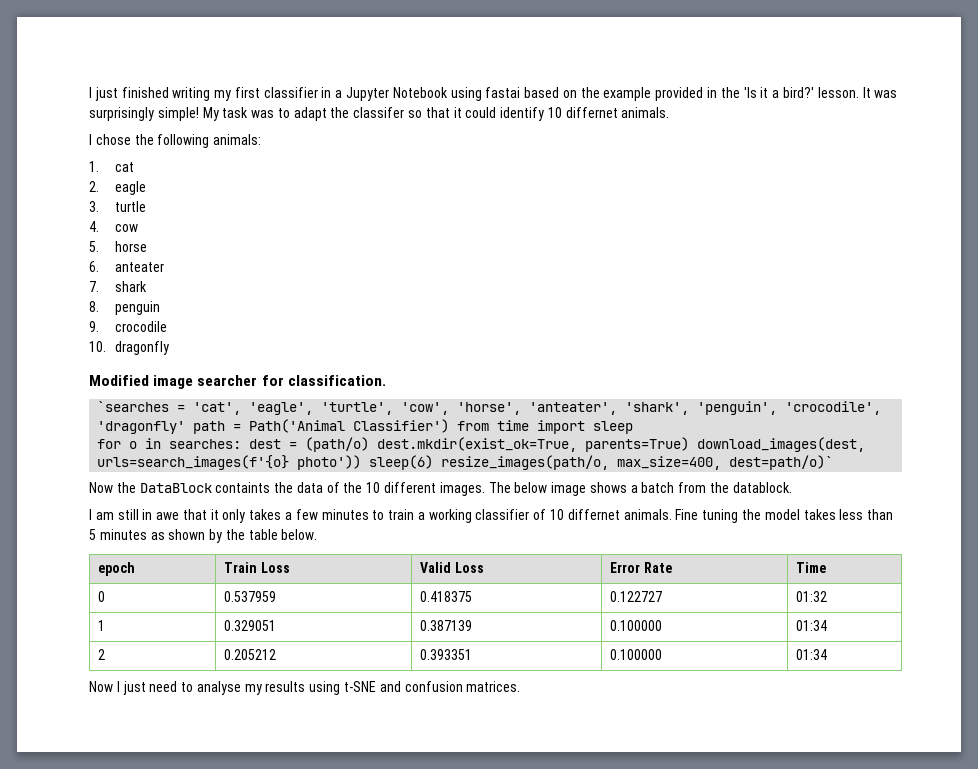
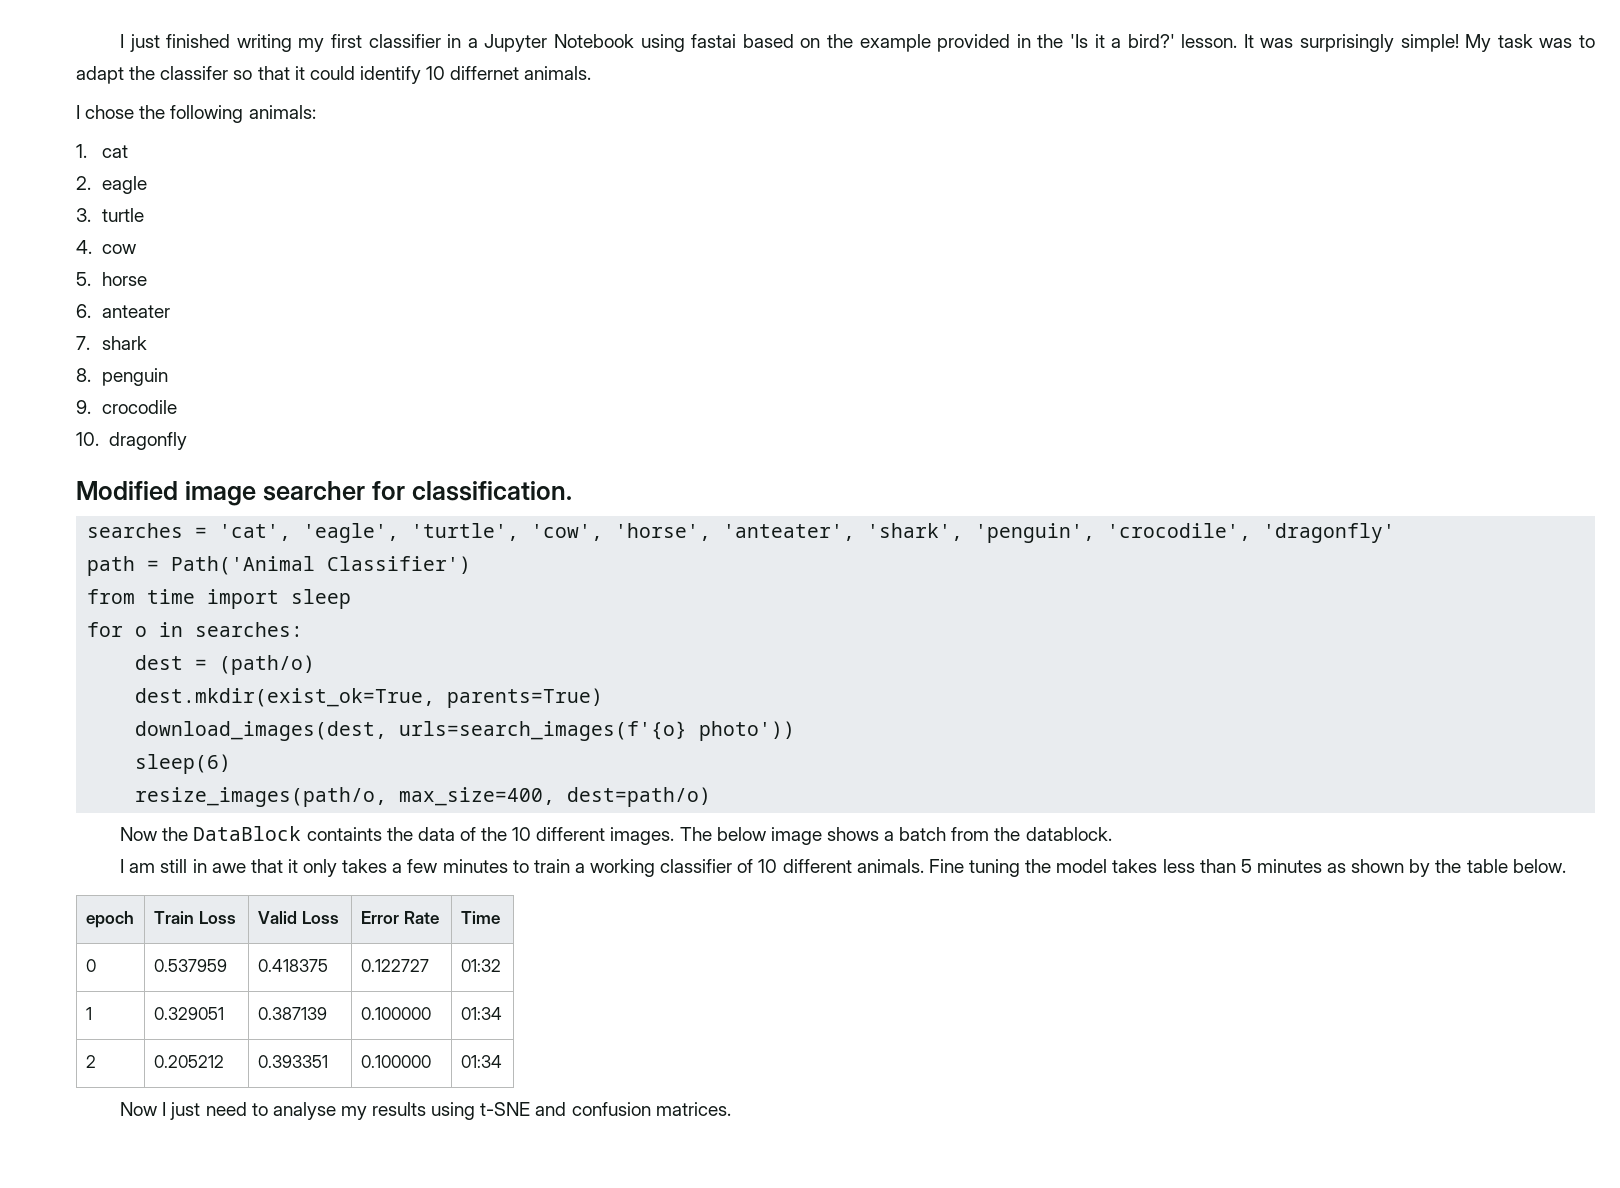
[97,401,170,412] `searches -> [87,523,184,538] searches
(186, 427) none -> (1396, 533) //
(450, 426) none -> (472, 565) //
(242, 444) none -> (304, 629) //
(370, 444) none -> (316, 665) //
(690, 444) none -> (604, 698) //
(362, 462) none -> (796, 731) //
(434, 462) none -> (232, 764) //
[729,455,834,470] dest=path/o)` -> [567,787,712,807] dest=path/o)
[567,509,620,520] differnet -> [782,859,852,873] different

